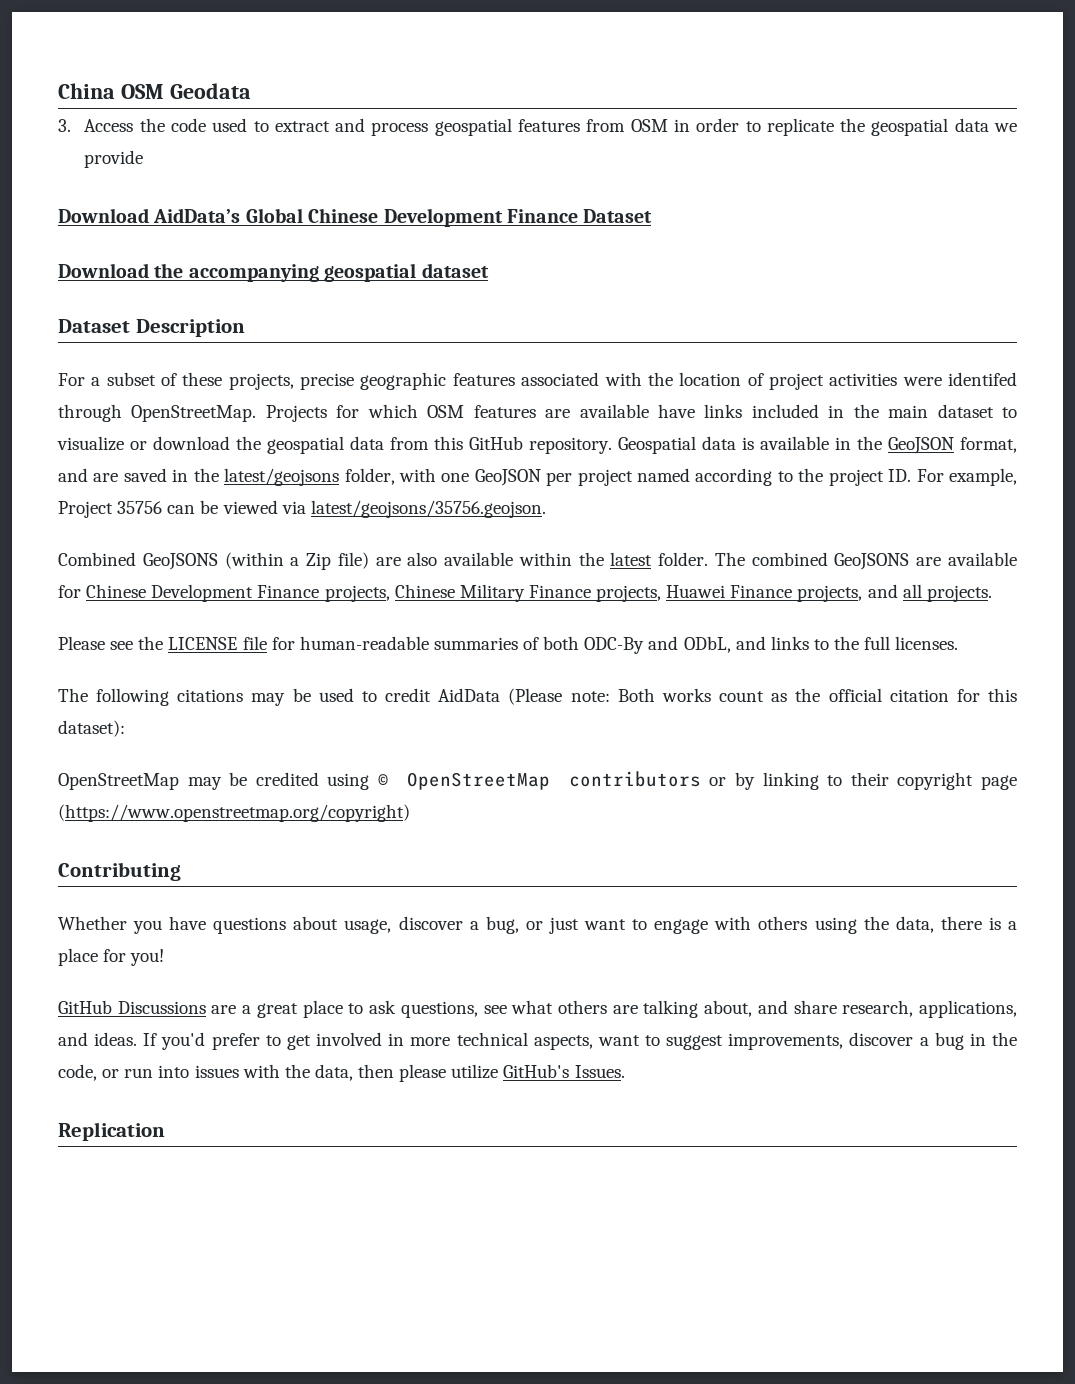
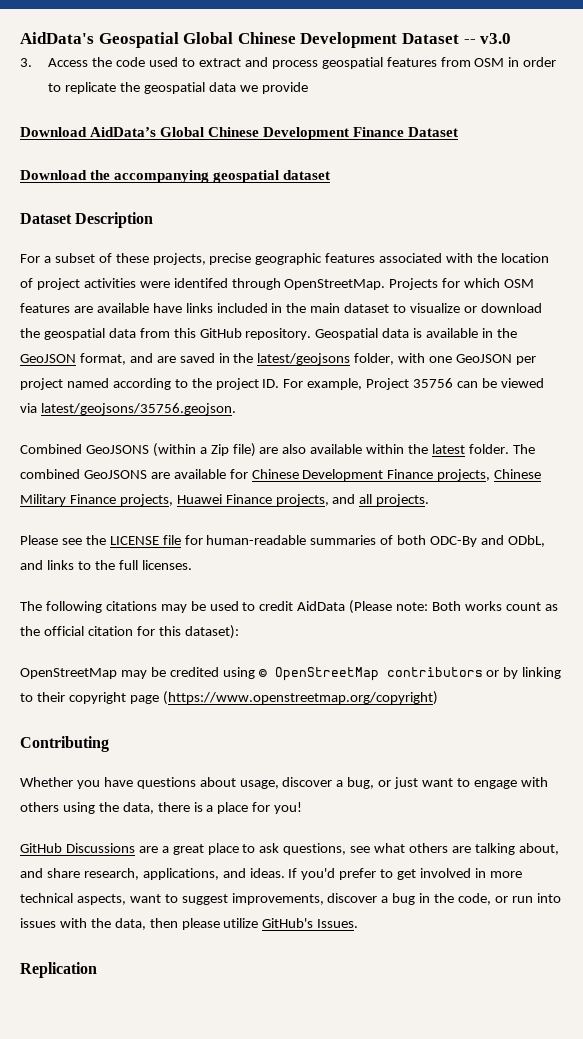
[58,83,251,99] China OSM Geodata -> [20,32,512,48] AidData's Geospatial Global Chinese Development Dataset -- v3.0

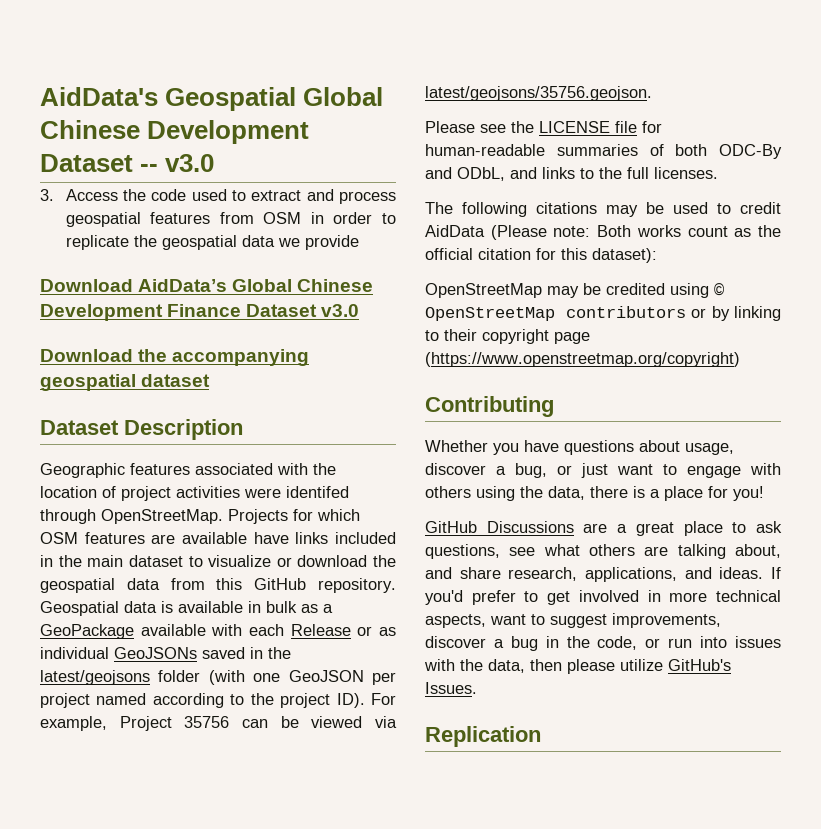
(459, 132) none -> [321,304,360,317] v3.0
[20,253,323,265] For a subset of these projects, precise geographic -> [40,463,125,478] Geographic
[496,328,517,338] [20,353,176,365] the GeoJSON format, and are -> [266,601,333,613] [40,624,396,639] [40,647,197,659] bulk as a GeoPackage available with each Release or as individual GeoJSONs
[354,353,426,365] folder, with -> [158,670,245,685] folder (with
[262,379,280,388] ID. -> [336,693,365,708] ID).
[20,443,535,457] [20,469,542,481] [20,494,430,506] // Combined GeoJSONS (within a Zip file) are also available within the latest folder. The combined GeoJSONS are available for Chinese Development Finance projects, Chinese Military Finance projects, Huawei Finance projects, and all projects. -> (652, 93) none

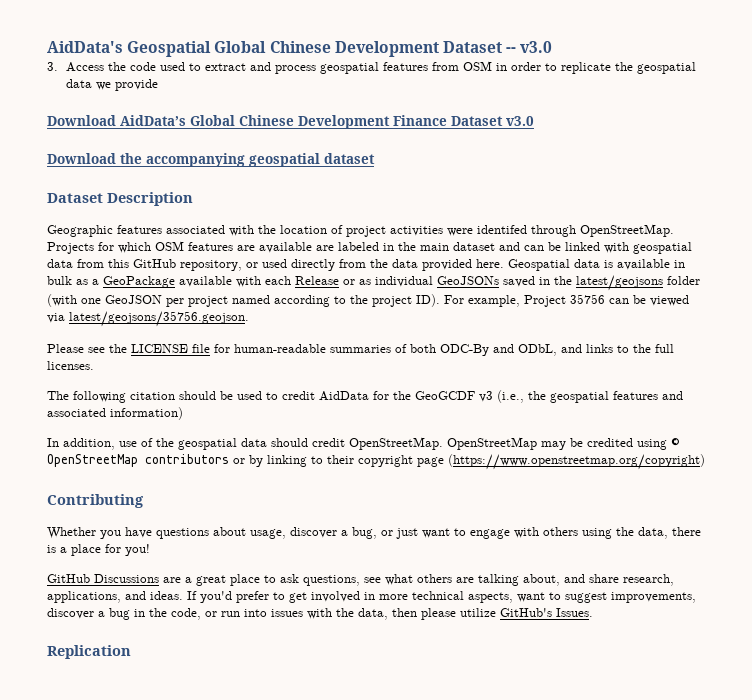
[253,532,396,544] have links included -> [316,242,379,251] are labeled
[188,555,396,567] to visualize or download the -> [499,242,629,253] and can be linked with
[318,578,397,593] repository. -> [180,259,504,271] repository, or used directly from the data provided here.
[536,202,638,217] citations may -> [130,391,216,400] citation should
[490,225,781,240] [425,248,657,263] (Please note: Both works count as the official citation for this dataset): // -> [373,390,683,403] [47,407,183,420] [47,437,443,450] for the GeoGCDF v3 (i.e., the geospatial features and associated information) // In addition, use of the geospatial data should credit OpenStreetMap.

